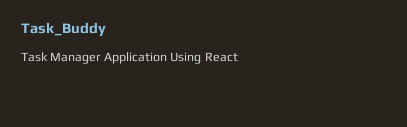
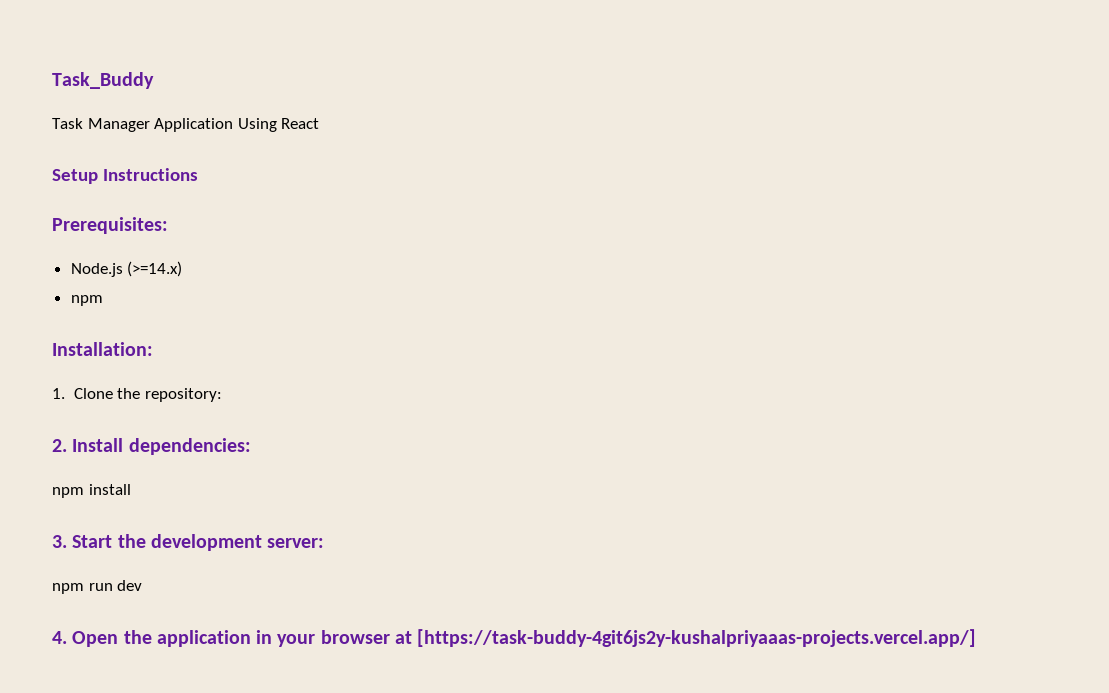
(238, 57) none -> [52,168,198,184] [52,217,168,234] [70,261,183,277] [70,295,103,306] [52,342,153,356] [52,388,223,402] [52,438,251,455] [52,484,131,498] [52,534,325,551] [52,580,143,594] [52,629,977,647] // Setup Instructions // Prerequisites: // Node.js (>=14.x) // npm // Installation: // 1. Clone the repository: // 2. Install dependencies: // npm install // 3. Start the development server: // npm run dev // 4. Open the application in your browser at [https://task-buddy-4git6js2y-kushalpriyaaas-projects.vercel.app/]

